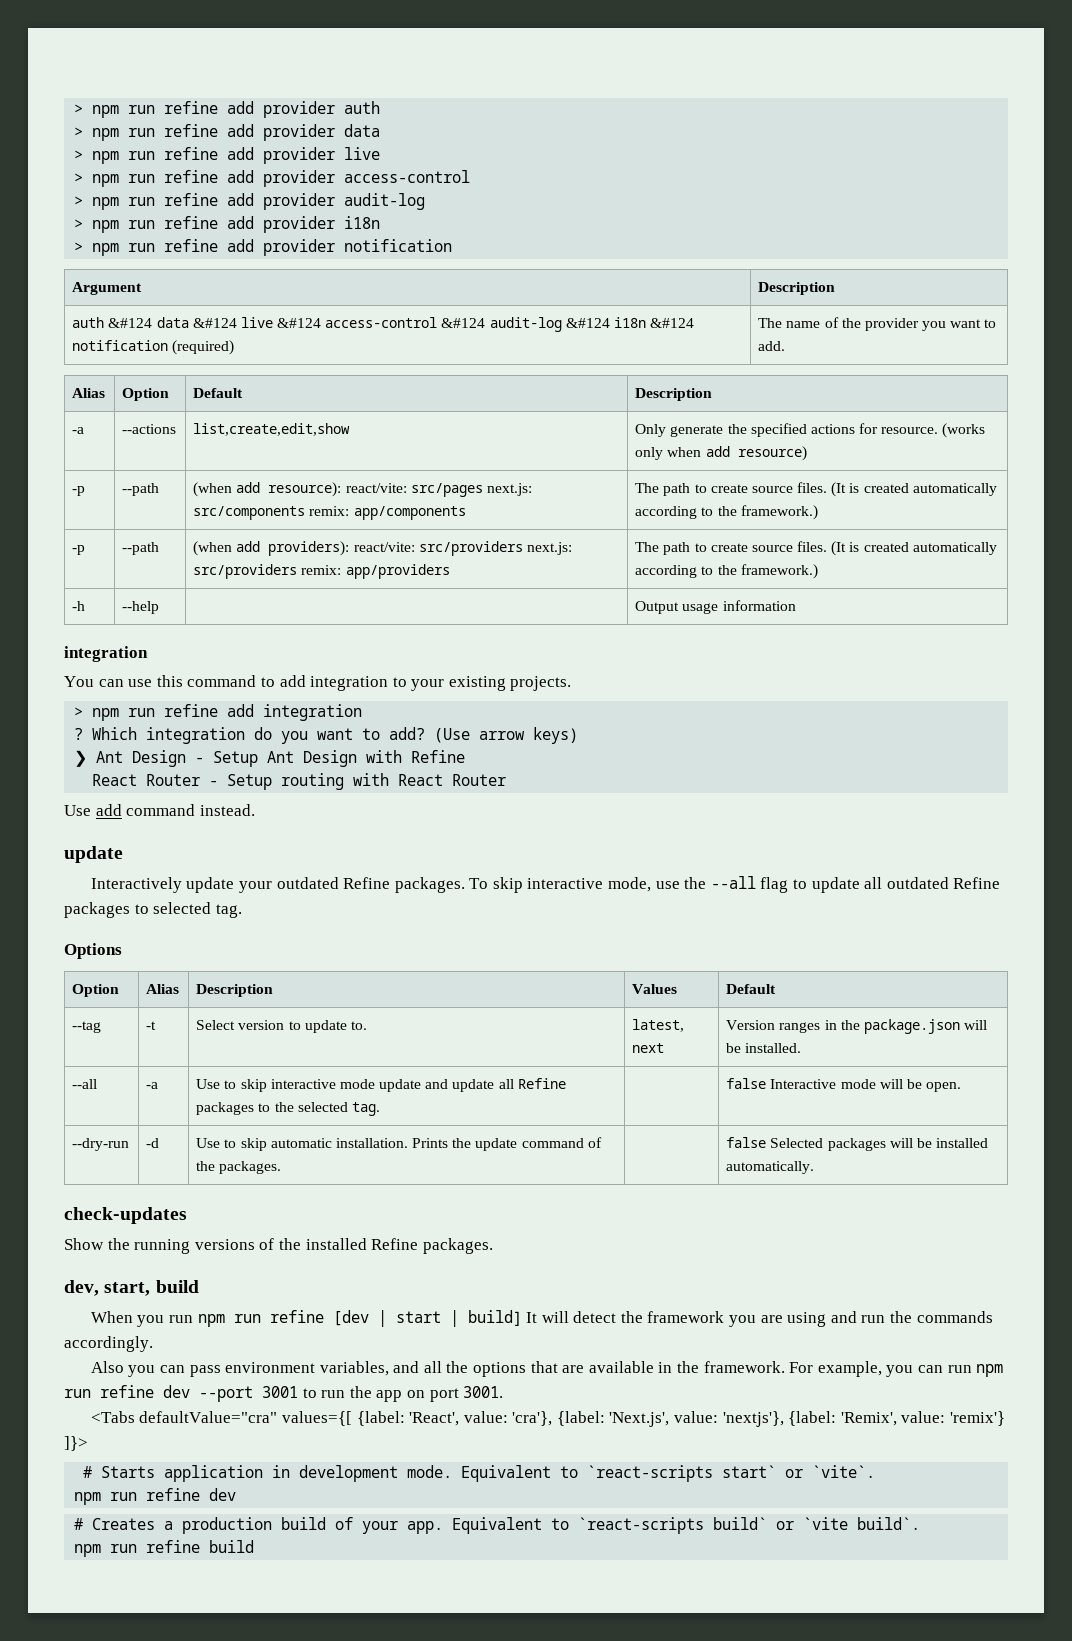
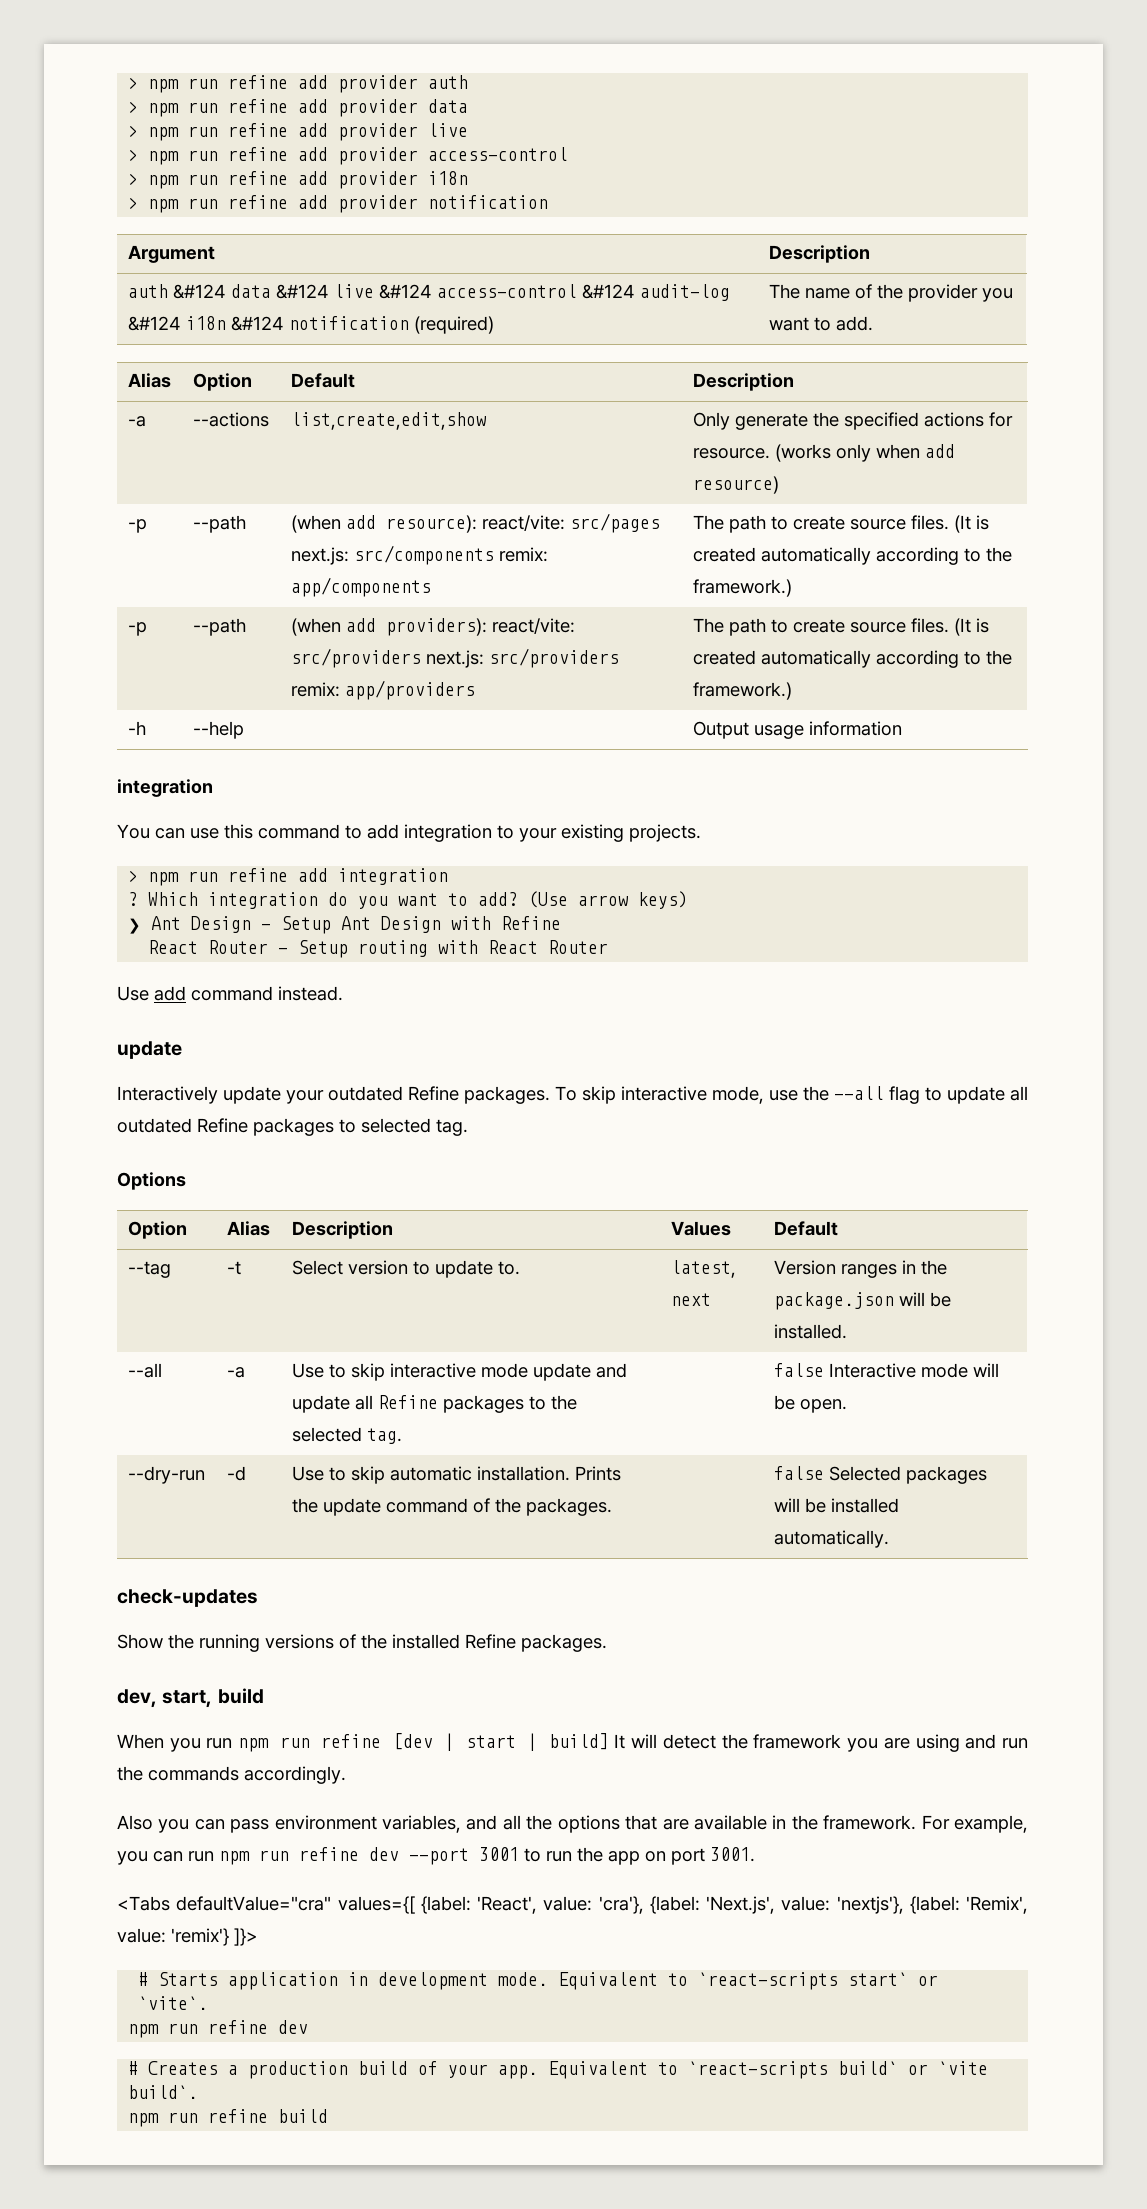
[74,193,426,210] // > npm run refine add provider audit-log -> (569, 154) none

